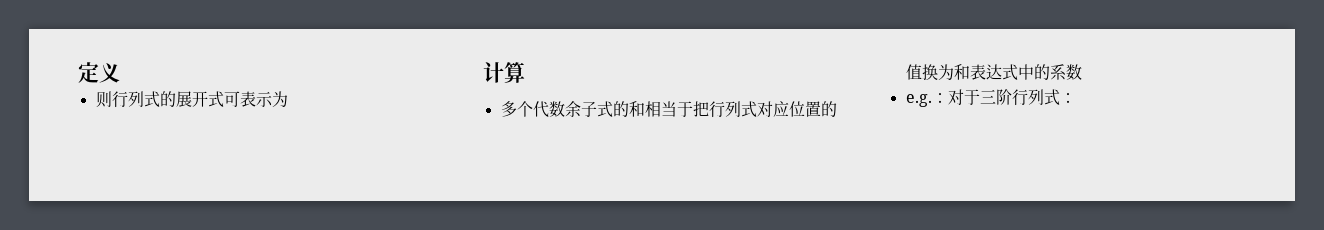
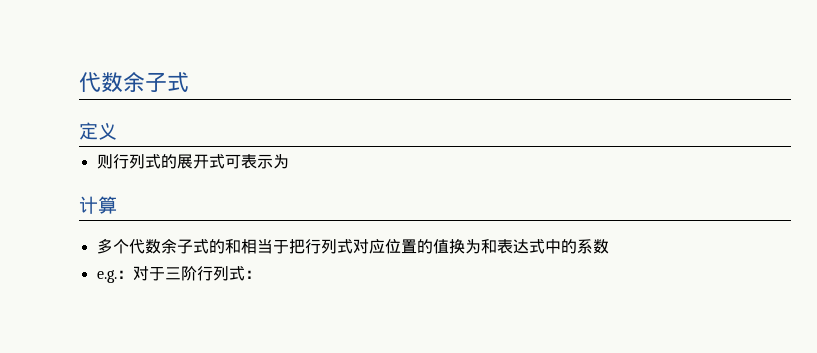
(78, 72) none -> [79,72,189,93] 代数余子式 //

